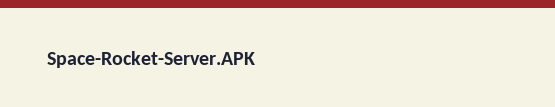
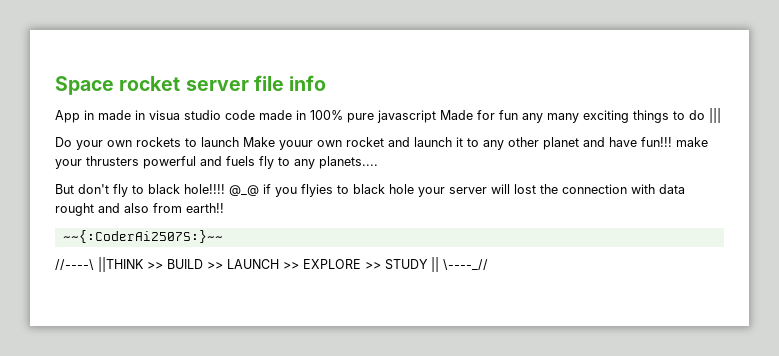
[47,51,255,68] Space-Rocket-Server.APK -> [55,75,327,95] [55,108,721,123] [55,137,708,150] [55,156,378,169] [55,184,685,197] [55,203,224,216] [62,230,223,243] [55,257,488,272] Space rocket server file info // App in made in visua studio code made in 100% pure javascript Made for fun any many exciting things to do ||| // Do your own rockets to launch Make youur own rocket and launch it to any other planet and have fun!!! make your thrusters powerful and fuels fly to any planets.... // But don't fly to black hole!!!! @_@ if you flyies to black hole your server will lost the connection with data rought and also from earth!! // ~~{:CoderAi2507S:}~~ // //----\ ||THINK >> BUILD >> LAUNCH >> EXPLORE >> STUDY || \----_//

